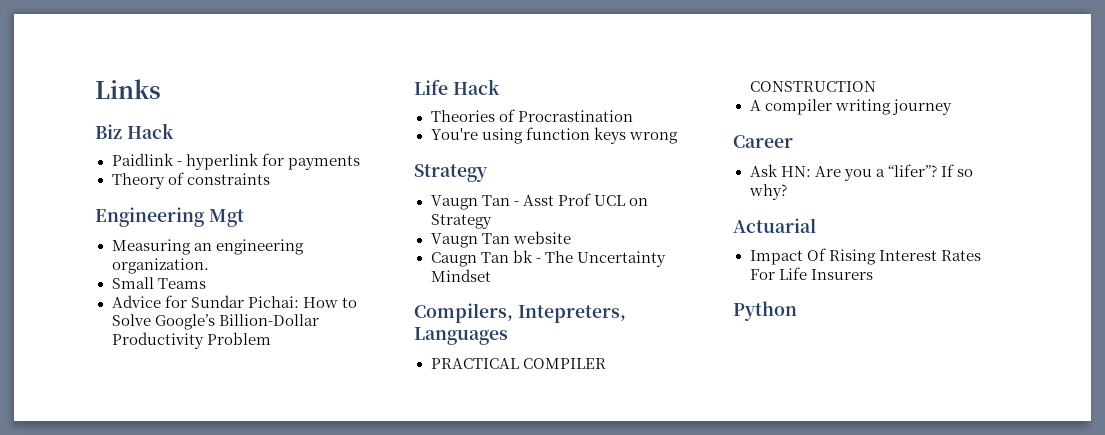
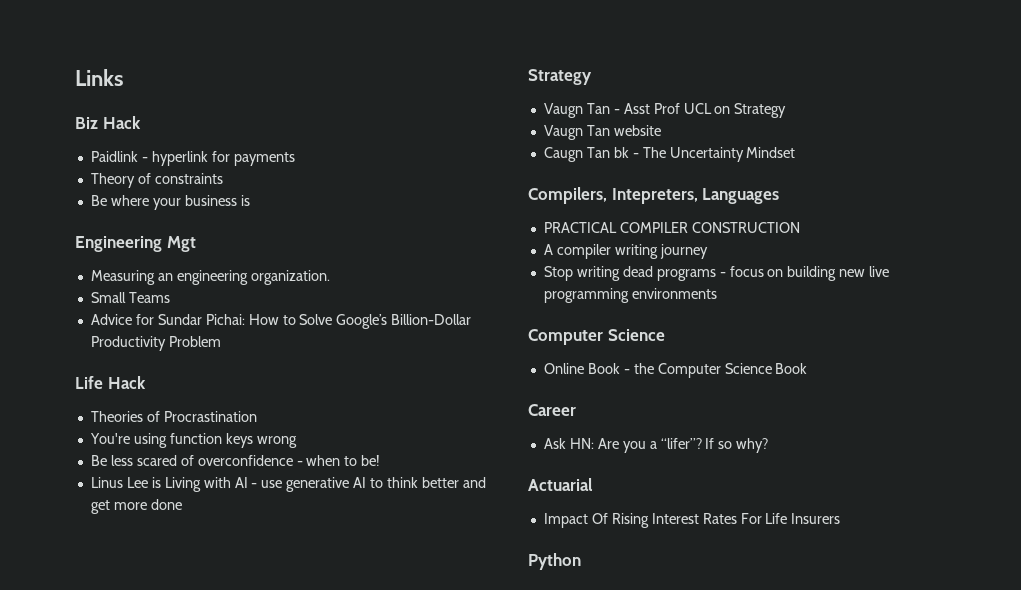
(270, 179) none -> [90,195,250,210] // Be where your business is
(678, 138) none -> [90,455,381,466] [90,477,486,492] [90,499,182,514] // Be less scared of overconfidence - when to be! // Linus Lee is Living with AI - use generative AI to think better and get more done
(952, 107) none -> [543,266,890,281] [543,288,717,303] [528,329,665,345] [543,363,808,378] // Stop writing dead programs - focus on building new live programming environments // Computer Science // Online Book - the Computer Science Book

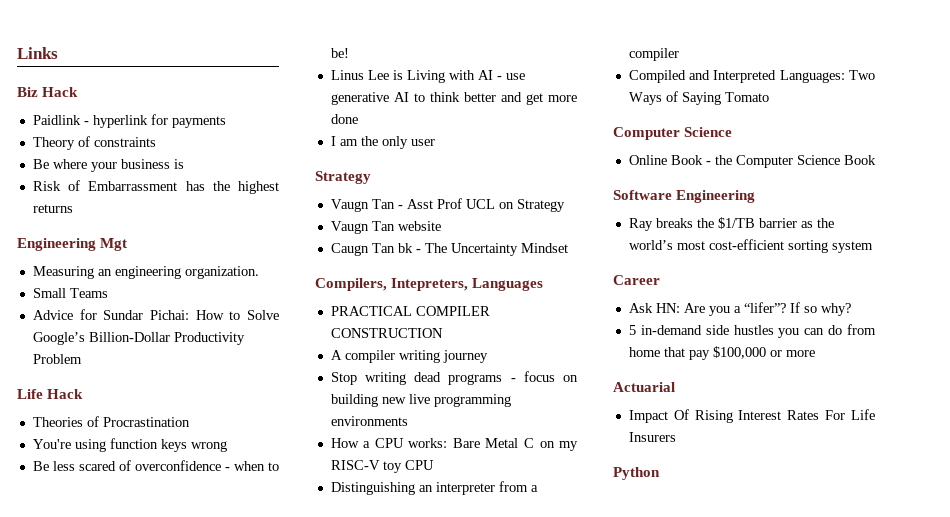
(250, 200) none -> [32,180,279,194] [32,204,73,213] // Risk of Embarrassment has the highest returns
(182, 504) none -> [330,136,435,149] // I am the only user
(717, 293) none -> [330,438,578,451] [330,460,434,473] [330,481,538,495] [628,48,679,61] [628,70,875,83] [628,91,769,105] // How a CPU works: Bare Metal C on my RISC-V toy CPU // Distinguishing an interpreter from a compiler // Compiled and Interpreted Languages: Two Ways of Saying Tomato
(808, 368) none -> [613,190,756,203] [628,217,834,231] [628,239,873,253] // Software Engineering // Ray breaks the $1/TB barrier as the world’s most cost-efficient sorting system
(769, 445) none -> [628,324,876,338] [628,346,815,360] // 5 in-demand side hustles you can do from home that pay $100,000 or more

